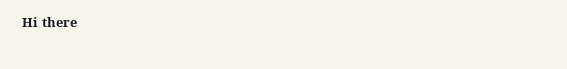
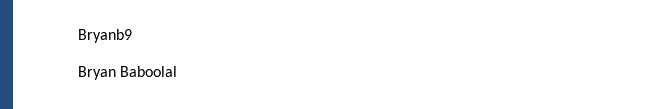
[22,17,77,27] Hi there -> [78,29,132,43] [78,66,178,80] Bryanb9 // Bryan Baboolal

